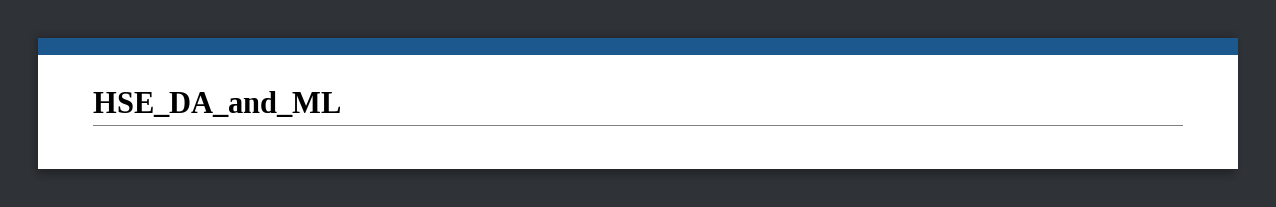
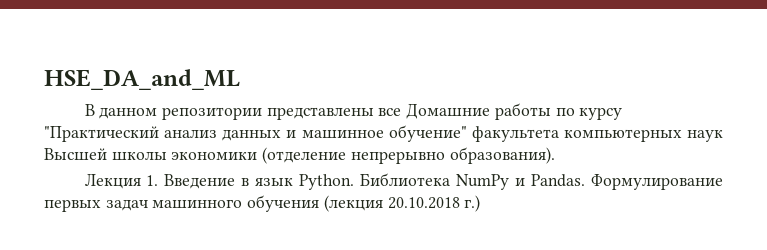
(341, 104) none -> [84,103,623,120] [44,125,723,142] [44,147,555,164] [84,173,723,190] [44,195,481,212] // В данном репозитории представлены все Домашние работы по курсу "Практический анализ данных и машинное обучение" факультета компьютерных наук Высшей школы экономики (отделение непрерывно образования). // Лекция 1. Введение в язык Python. Библиотека NumPy и Pandas. Формулирование первых задач машинного обучения (лекция 20.10.2018 г.)

